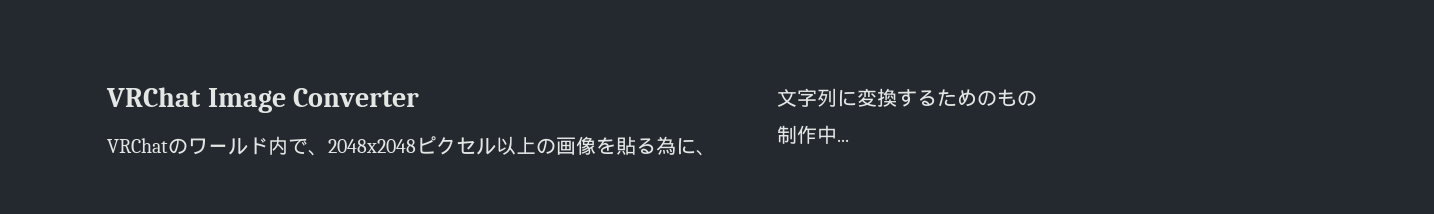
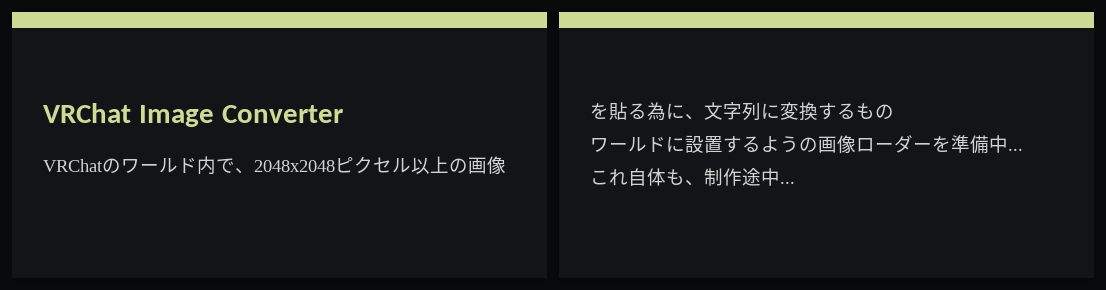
[937,89,997,107] ための -> (856, 111) none
[777,125,817,144] 制作 -> [590,135,1023,154] [590,168,761,186] ワールドに設置するようの画像ローダーを準備中... // これ自体も、制作途

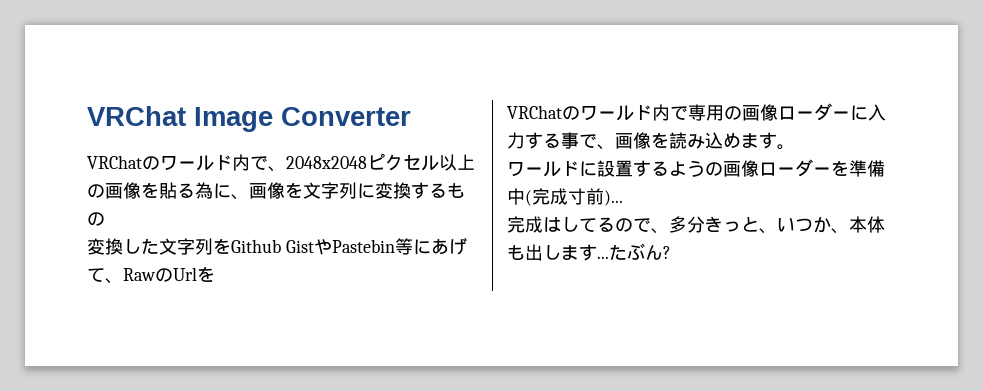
(704, 117) none -> [249,182,303,199] 画像を
(894, 111) none -> [87,237,467,255] [87,266,215,284] [507,103,886,121] [507,132,795,150] // 変換した文字列をGithub GistやPastebin等にあげて、RawのUrlを // VRChatのワールド内で専用の画像ローダーに入力する事で、画像を読み込めます。
[1008,148,1023,151] [590,168,795,186] ... // これ自体も、制作途中... -> [525,188,623,206] [507,216,885,234] [507,243,671,261] (完成寸前)... // 完成はしてるので、多分きっと、いつか、本体も出します...たぶん?

